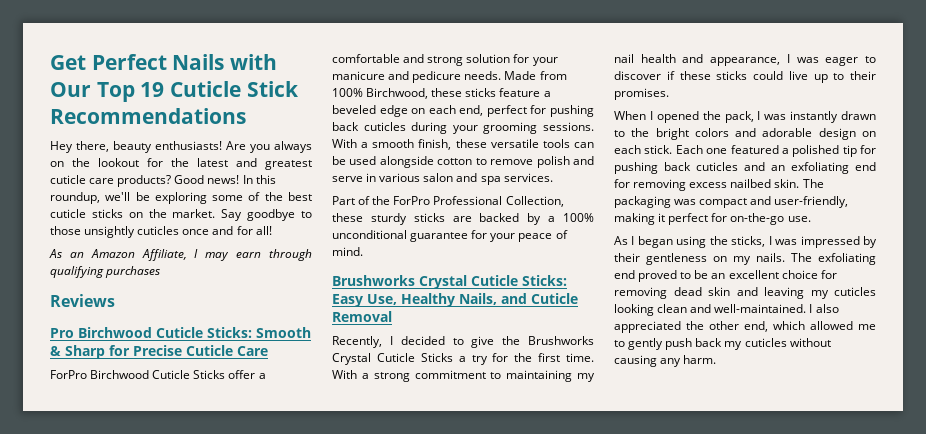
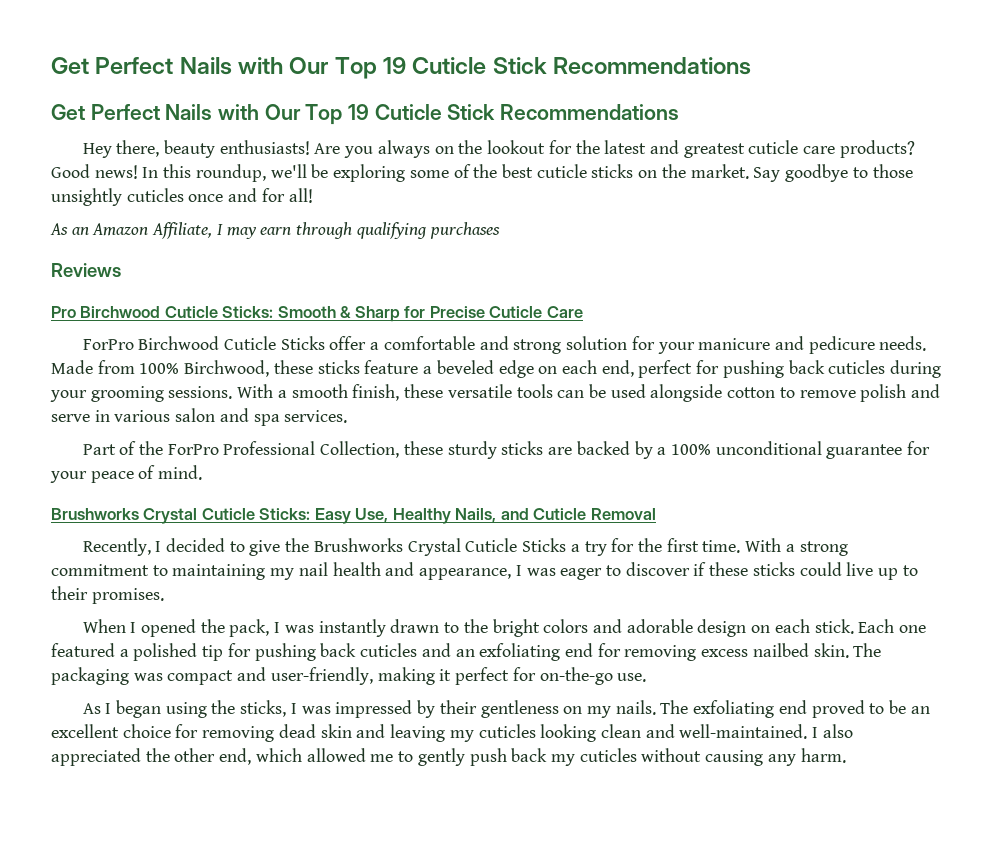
(246, 116) none -> [51,104,680,125] // Get Perfect Nails with Our Top 19 Cuticle Stick Recommendations

